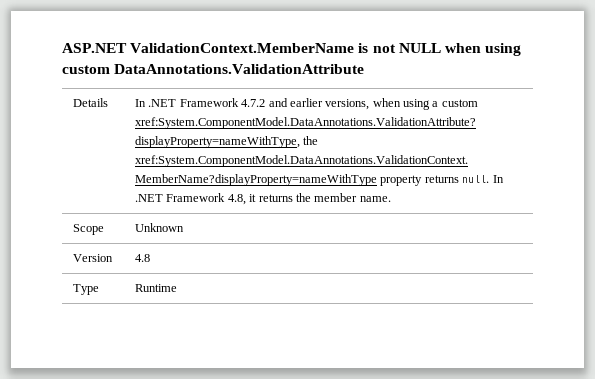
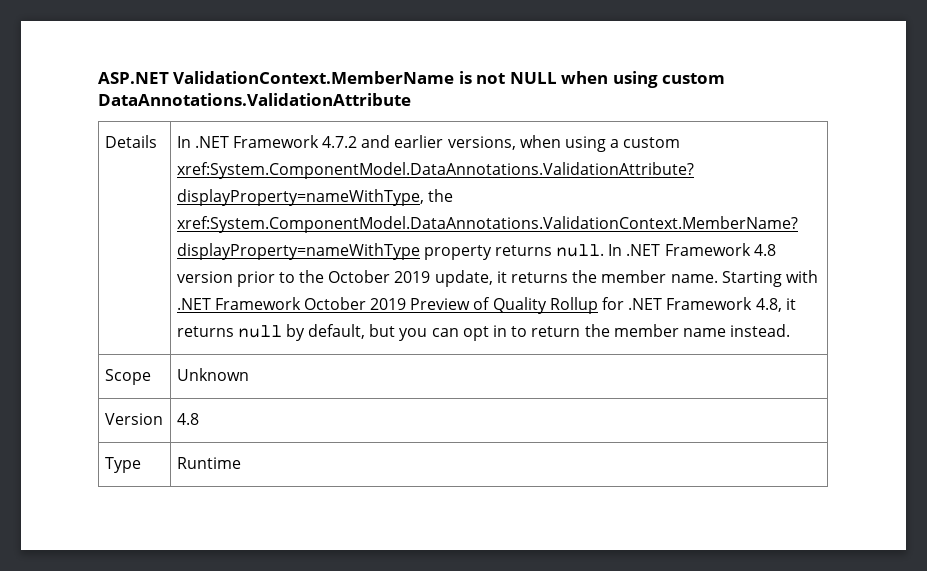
[227,194,246,205] 4.8, -> [753,244,776,256] [176,270,493,287] 4.8 version prior to the October 2019 update,
(391, 199) none -> [721,270,818,287] [176,297,796,314] [176,324,791,341] Starting with .NET Framework October 2019 Preview of Quality Rollup for .NET Framework 4.8, it returns null by default, but you can opt in to return the member name instead.

